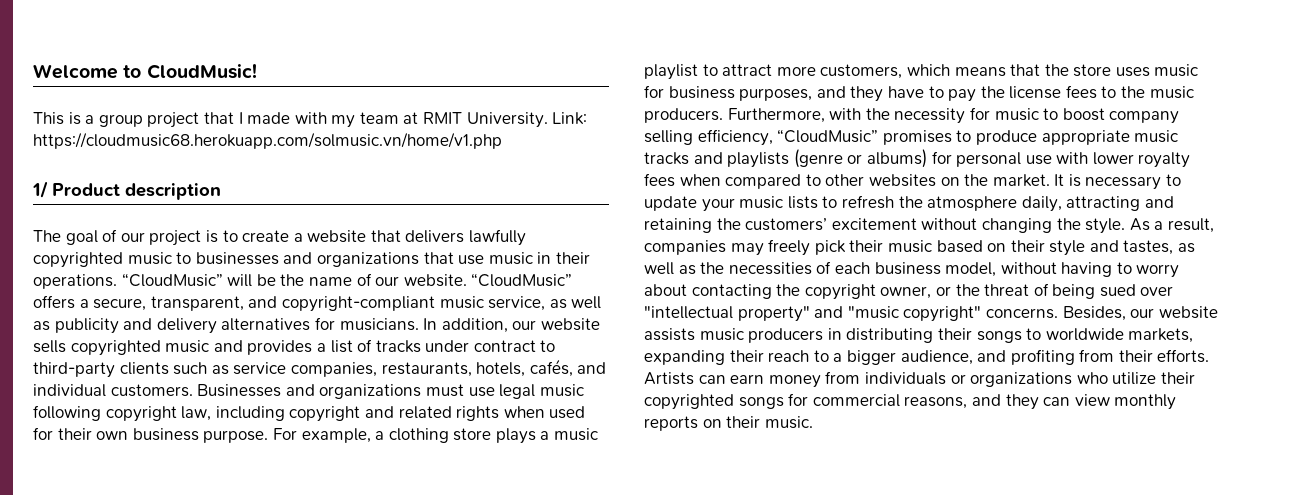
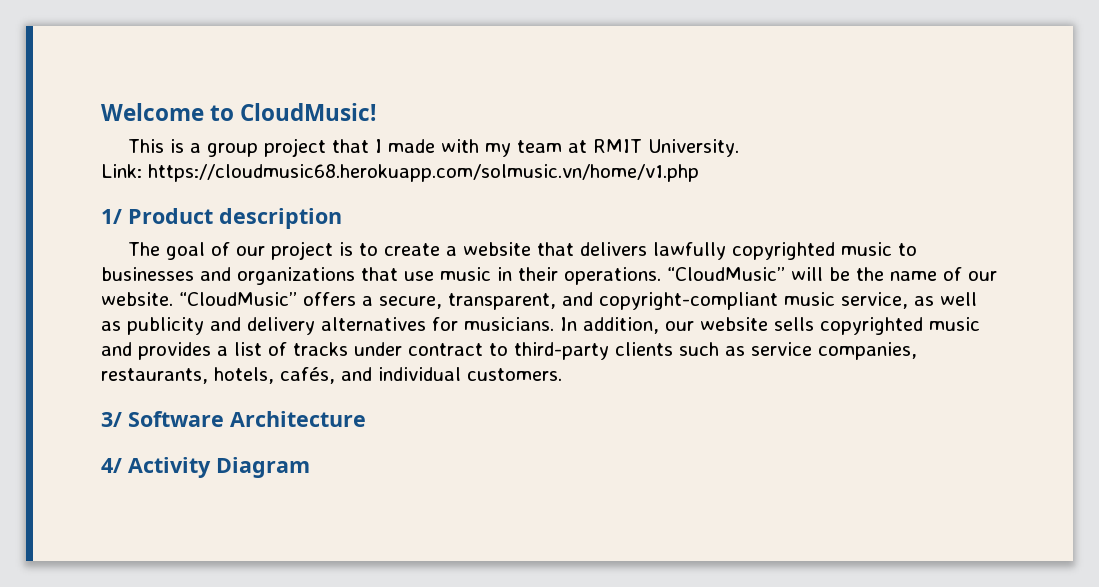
(548, 120) none -> (739, 148) //
[197,384,584,399] [33,405,586,422] [33,427,599,444] [644,64,1199,80] [644,85,1194,102] [644,107,1180,124] [644,129,1179,146] [644,149,1191,168] [644,173,1182,190] [644,195,1174,212] [644,218,1214,234] [644,239,1196,256] [644,261,1180,278] [644,283,1174,300] [644,306,1218,322] [644,328,1194,343] [644,349,1210,365] [644,371,1195,388] [644,393,1177,410] [644,416,813,431] Businesses and organizations must use legal music following copyright law, including copyright and related rights when used for their own business purpose. For example, a clothing store plays a music playlist to attract more customers, which means that the store uses music for business purposes, and they have to pay the license fees to the music producers. Furthermore, with the necessity for music to boost company selling efficiency, “CloudMusic” promises to produce appropriate music tracks and playlists (genre or albums) for personal use with lower royalty fees when compared to other websites on the market. It is necessary to update your music lists to refresh the atmosphere daily, attracting and retaining the customers’ excitement without changing the style. As a result, companies may freely pick their music based on their style and tastes, as well as the necessities of each business model, without having to worry about contacting the copyright owner, or the threat of being sued over "intellectual property" and "music copyright" concerns. Besides, our website assists music producers in distributing their songs to worldwide markets, expanding their reach to a bigger audience, and profiting from their efforts. Artists can earn money from individuals or organizations who utilize their copyrighted songs for commercial reasons, and they can view monthly reports on their music. -> [101,411,366,427] [101,457,310,478] // 3/ Software Architecture // 4/ Activity Diagram

